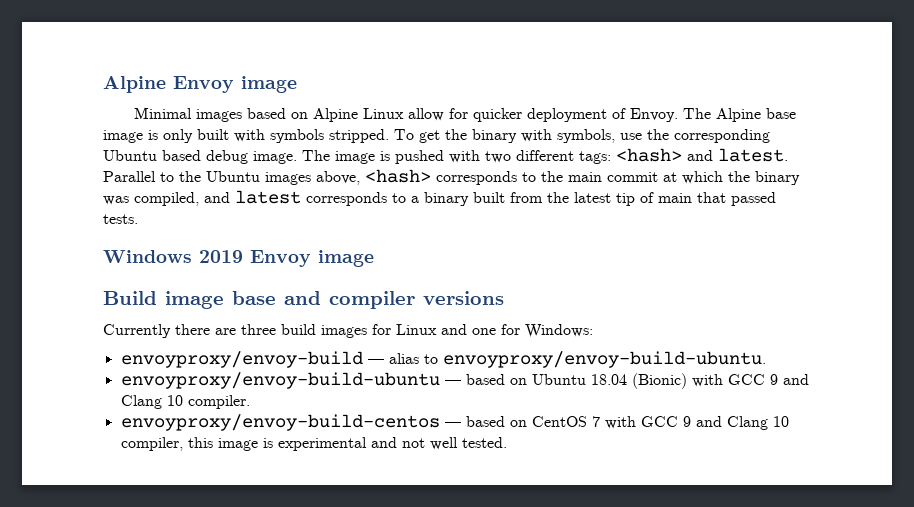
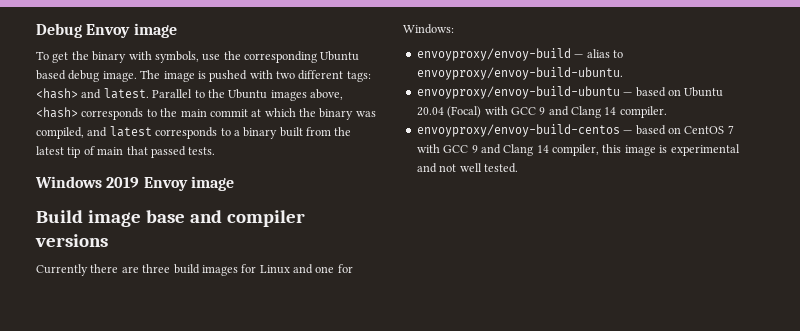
[103,76,297,93] [133,107,796,122] [103,129,389,143] Alpine Envoy image // Minimal images based on Alpine Linux allow for quicker deployment of Envoy. The Alpine base image is only built with symbols stripped. -> [36,23,177,38] Debug Envoy image //
[590,373,809,389] [120,395,183,409] 18.04 (Bionic) with GCC 9 and Clang 10 -> [416,106,617,118] 20.04 (Focal) with GCC 9 and Clang 14
[772,416,789,427] 10 -> [536,145,549,153] 14

